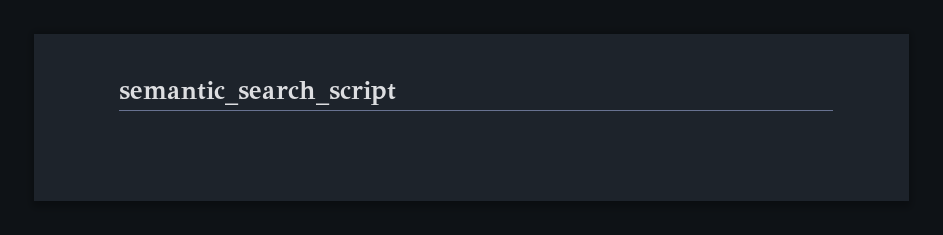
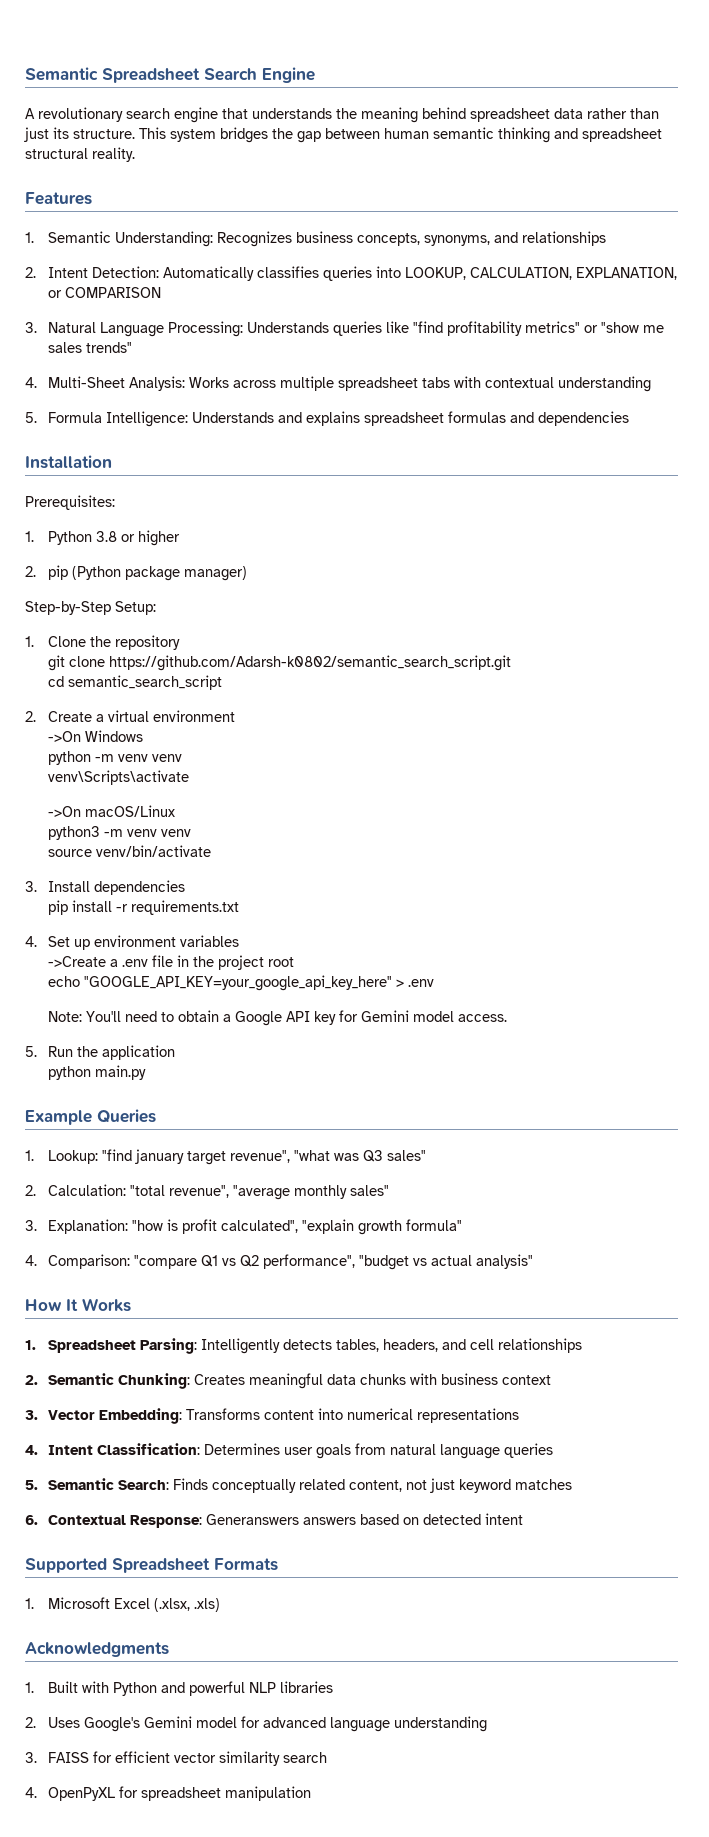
[119,81,396,105] semantic_search_script -> [25,67,315,83] [25,107,659,123] [24,127,662,143] [25,147,135,162] [25,192,92,205] [25,231,607,247] [25,266,678,281] [48,287,162,298] [25,321,665,337] [48,342,133,353] [25,376,652,392] [25,411,630,427] [25,455,112,469] [25,495,115,510] [25,530,181,546] [25,565,248,581] [25,601,156,615] [25,635,181,650] [48,655,512,671] [48,675,223,690] [25,710,236,722] [48,730,144,742] [48,751,183,765] [48,770,190,785] [48,805,176,817] [48,826,192,840] [48,845,212,857] [25,880,186,895] [48,900,240,915] [25,935,240,950] [48,955,295,970] [48,975,435,991] [48,1010,508,1026] [25,1045,176,1060] [48,1065,147,1080] [25,1109,156,1125] [25,1149,427,1165] [25,1184,390,1200] [25,1219,463,1235] [25,1254,534,1270] [25,1298,131,1312] [25,1338,583,1354] [25,1373,552,1389] [25,1408,520,1424] [25,1443,554,1459] [25,1478,573,1493] [25,1513,524,1528] [25,1558,278,1573] [25,1597,221,1612] [25,1642,169,1657] [25,1681,334,1696] [25,1716,488,1732] [25,1751,328,1766] [25,1786,312,1801] Semantic Spreadsheet Search Engine // A revolutionary search engine that understands the meaning behind spreadsheet data rather than just its structure. This system bridges the gap between human semantic thinking and spreadsheet structural reality. // Features // 1. Semantic Understanding: Recognizes business concepts, synonyms, and relationships // 2. Intent Detection: Automatically classifies queries into LOOKUP, CALCULATION, EXPLANATION, or COMPARISON // 3. Natural Language Processing: Understands queries like "find profitability metrics" or "show me sales trends" // 4. Multi-Sheet Analysis: Works across multiple spreadsheet tabs with contextual understanding // 5. Formula Intelligence: Understands and explains spreadsheet formulas and dependencies // Installation // Prerequisites: // 1. Python 3.8 or higher // 2. pip (Python package manager) // Step-by-Step Setup: // 1. Clone the repository // git clone https://github.com/Adarsh-k0802/semantic_search_script.git // cd semantic_search_script // 2. Create a virtual environment // ->On Windows // python -m venv venv // venv\Scripts\activate // ->On macOS/Linux // python3 -m venv venv // source venv/bin/activate // 3. Install dependencies // pip install -r requirements.txt // 4. Set up environment variables // ->Create a .env file in the project root // echo "GOOGLE_API_KEY=your_google_api_key_here" > .env // Note: You'll need to obtain a Google API key for Gemini model access. // 5. Run the application // python main.py // Example Queries // 1. Lookup: "find january target revenue", "what was Q3 sales" // 2. Calculation: "total revenue", "average monthly sales" // 3. Explanation: "how is profit calculated", "explain growth formula" // 4. Comparison: "compare Q1 vs Q2 performance", "budget vs actual analysis" // How It Works // 1. Spreadsheet Parsing: Intelligently detects tables, headers, and cell relationships // 2. Semantic Chunking: Creates meaningful data chunks with business context // 3. Vector Embedding: Transforms content into numerical representations // 4. Intent Classification: Determines user goals from natural language queries // 5. Semantic Search: Finds conceptually related content, not just keyword matches // 6. Contextual Response: Generanswers answers based on detected intent // Supported Spreadsheet Formats // 1. Microsoft Excel (.xlsx, .xls) // Acknowledgments // 1. Built with Python and powerful NLP libraries // 2. Uses Google's Gemini model for advanced language understanding // 3. FAISS for efficient vector similarity search // 4. OpenPyXL for spreadsheet manipulation

